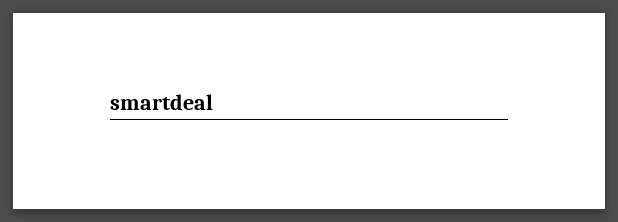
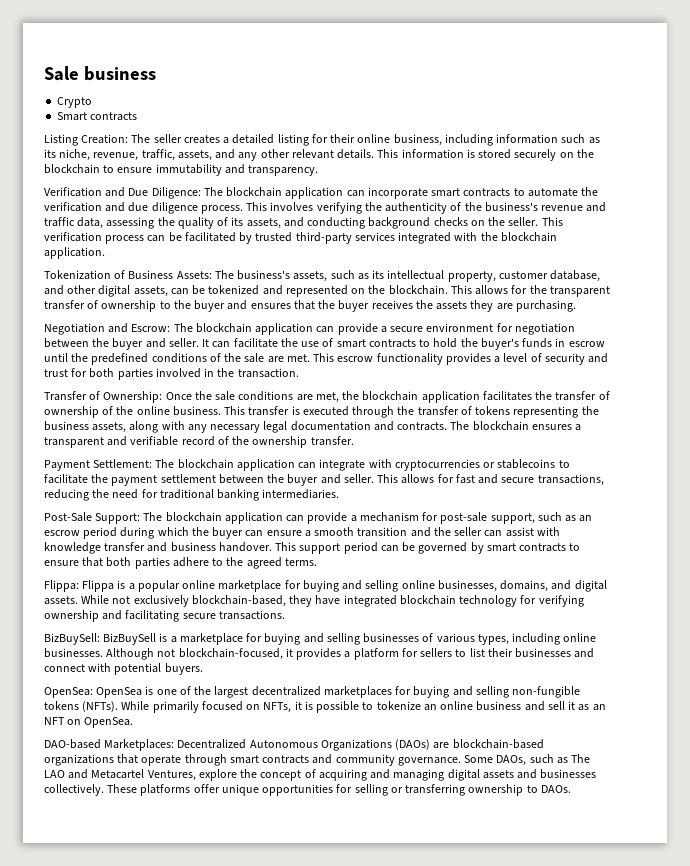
[110,94,213,110] smartdeal -> [44,66,156,81] [57,97,93,108] [57,112,138,121] [44,134,600,146] [44,149,594,161] [44,164,319,176] [44,187,599,199] [44,202,607,214] [44,217,563,229] [44,232,557,244] [44,247,105,259] [44,270,601,282] [44,285,610,297] [44,300,576,312] [44,323,575,335] [44,338,605,350] [44,353,609,365] [44,368,299,380] [44,391,610,403] [44,406,599,418] [44,421,582,433] [44,436,354,448] [44,459,570,471] [44,474,604,486] [44,489,340,501] [44,512,593,524] [44,527,560,539] [44,542,581,554] [44,557,317,569] [44,580,607,592] [44,595,584,607] [44,610,285,622] [44,633,597,645] [44,648,595,660] [44,663,203,675] [44,686,581,698] [44,701,606,713] [44,717,134,728] [44,739,544,751] [44,754,591,766] [44,769,597,781] [44,784,571,796] Sale business // Crypto // Smart contracts // Listing Creation: The seller creates a detailed listing for their online business, including information such as its niche, revenue, traffic, assets, and any other relevant details. This information is stored securely on the blockchain to ensure immutability and transparency. // Verification and Due Diligence: The blockchain application can incorporate smart contracts to automate the verification and due diligence process. This involves verifying the authenticity of the business's revenue and traffic data, assessing the quality of its assets, and conducting background checks on the seller. This verification process can be facilitated by trusted third-party services integrated with the blockchain application. // Tokenization of Business Assets: The business's assets, such as its intellectual property, customer database, and other digital assets, can be tokenized and represented on the blockchain. This allows for the transparent transfer of ownership to the buyer and ensures that the buyer receives the assets they are purchasing. // Negotiation and Escrow: The blockchain application can provide a secure environment for negotiation between the buyer and seller. It can facilitate the use of smart contracts to hold the buyer's funds in escrow until the predefined conditions of the sale are met. This escrow functionality provides a level of security and trust for both parties involved in the transaction. // Transfer of Ownership: Once the sale conditions are met, the blockchain application facilitates the transfer of ownership of the online business. This transfer is executed through the transfer of tokens representing the business assets, along with any necessary legal documentation and contracts. The blockchain ensures a transparent and verifiable record of the ownership transfer. // Payment Settlement: The blockchain application can integrate with cryptocurrencies or stablecoins to facilitate the payment settlement between the buyer and seller. This allows for fast and secure transactions, reducing the need for traditional banking intermediaries. // Post-Sale Support: The blockchain application can provide a mechanism for post-sale support, such as an escrow period during which the buyer can ensure a smooth transition and the seller can assist with knowledge transfer and business handover. This support period can be governed by smart contracts to ensure that both parties adhere to the agreed terms. // Flippa: Flippa is a popular online marketplace for buying and selling online businesses, domains, and digital assets. While not exclusively blockchain-based, they have integrated blockchain technology for verifying ownership and facilitating secure transactions. // BizBuySell: BizBuySell is a marketplace for buying and selling businesses of various types, including online businesses. Although not blockchain-focused, it provides a platform for sellers to list their businesses and connect with potential buyers. // OpenSea: OpenSea is one of the largest decentralized marketplaces for buying and selling non-fungible tokens (NFTs). While primarily focused on NFTs, it is possible to tokenize an online business and sell it as an NFT on OpenSea. // DAO-based Marketplaces: Decentralized Autonomous Organizations (DAOs) are blockchain-based organizations that operate through smart contracts and community governance. Some DAOs, such as The LAO and Metacartel Ventures, explore the concept of acquiring and managing digital assets and businesses collectively. These platforms offer unique opportunities for selling or transferring ownership to DAOs.

